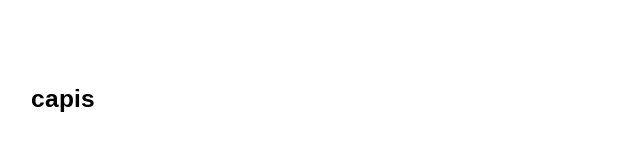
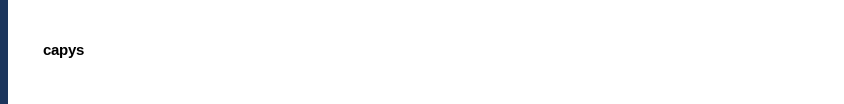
[31,89,95,112] capis -> [43,47,84,58] capys

